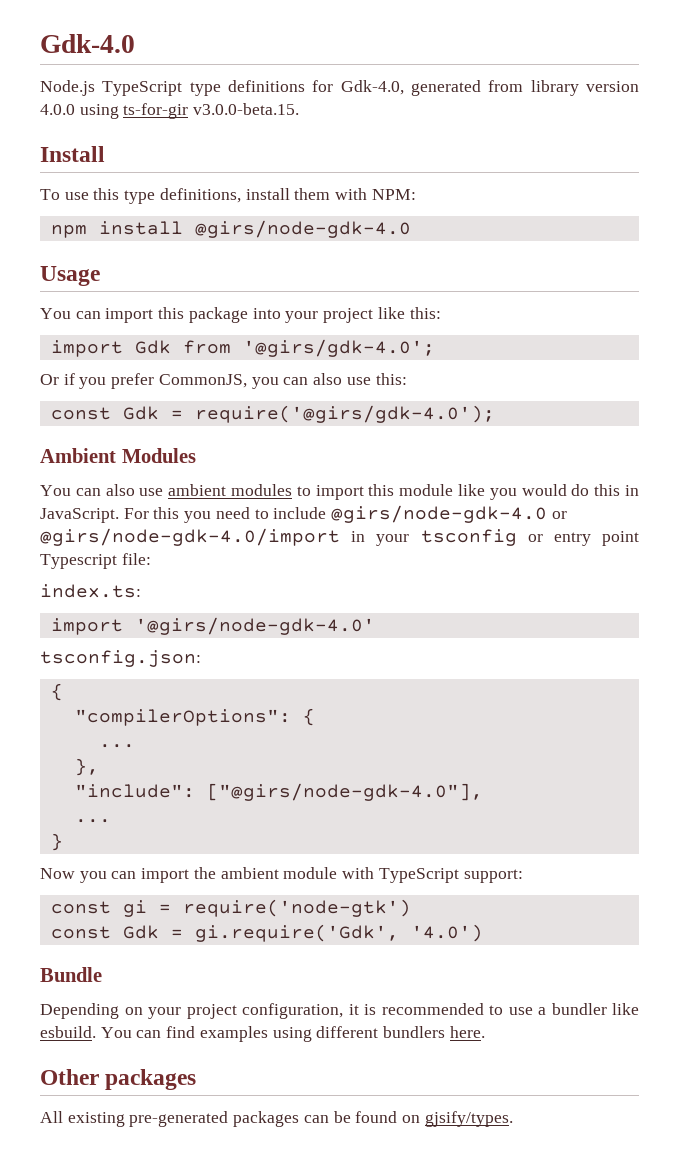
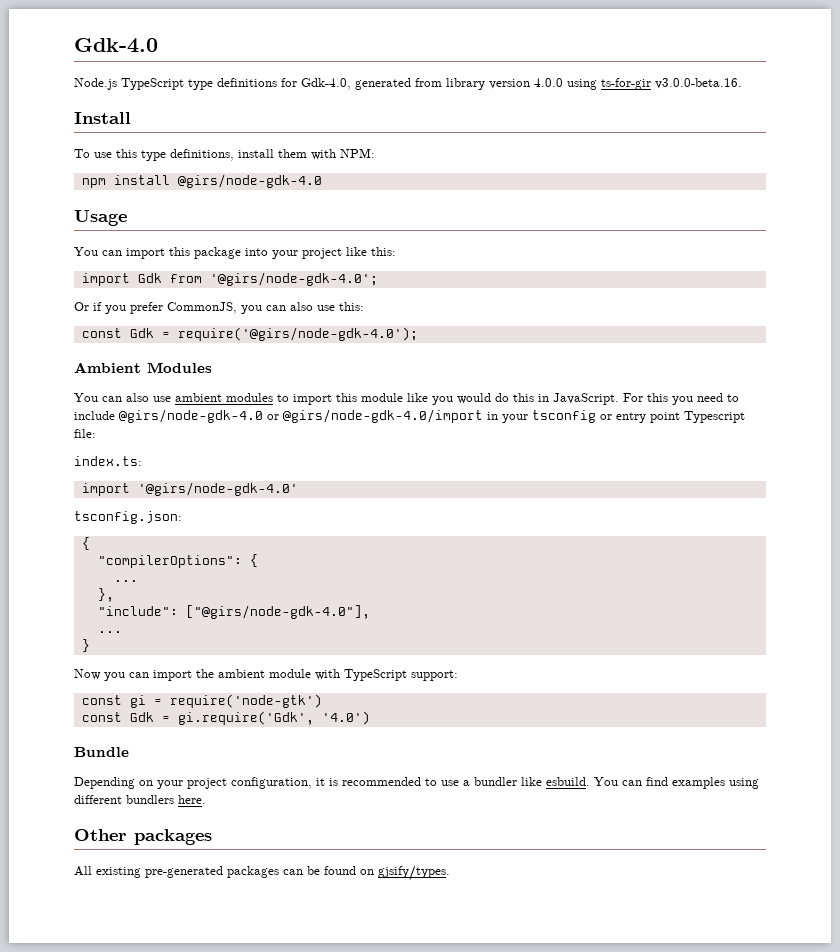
[193,103,300,115] v3.0.0-beta.15. -> [655,78,742,89] v3.0.0-beta.16.
[242,339,435,357] '@girs/gdk-4.0'; -> [209,272,378,286] '@girs/node-gdk-4.0';
[194,405,495,423] require('@girs/gdk-4.0'); -> [177,327,418,341] require('@girs/node-gdk-4.0');

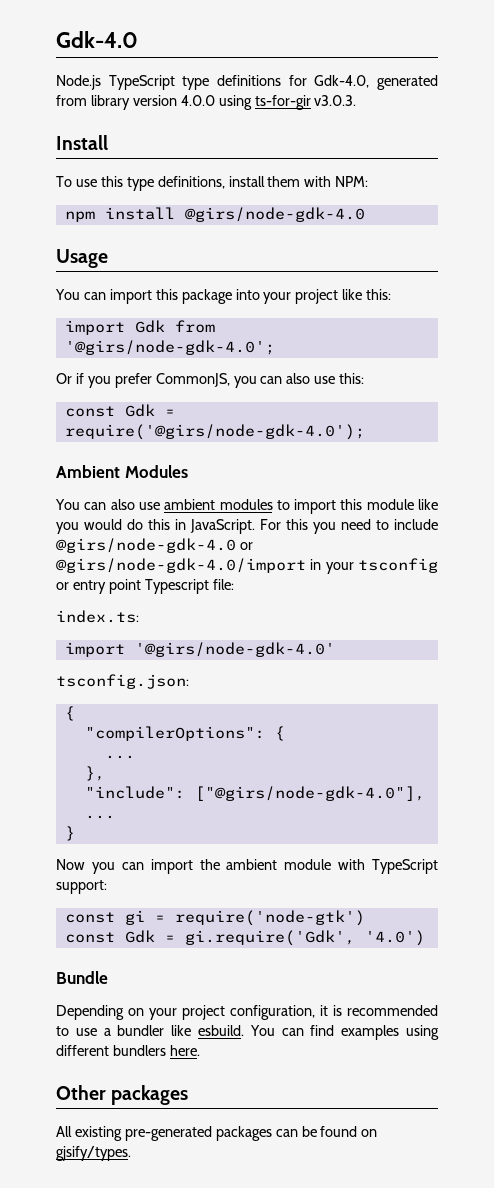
[655,78,742,89] v3.0.0-beta.16. -> [314,95,357,106] v3.0.3.

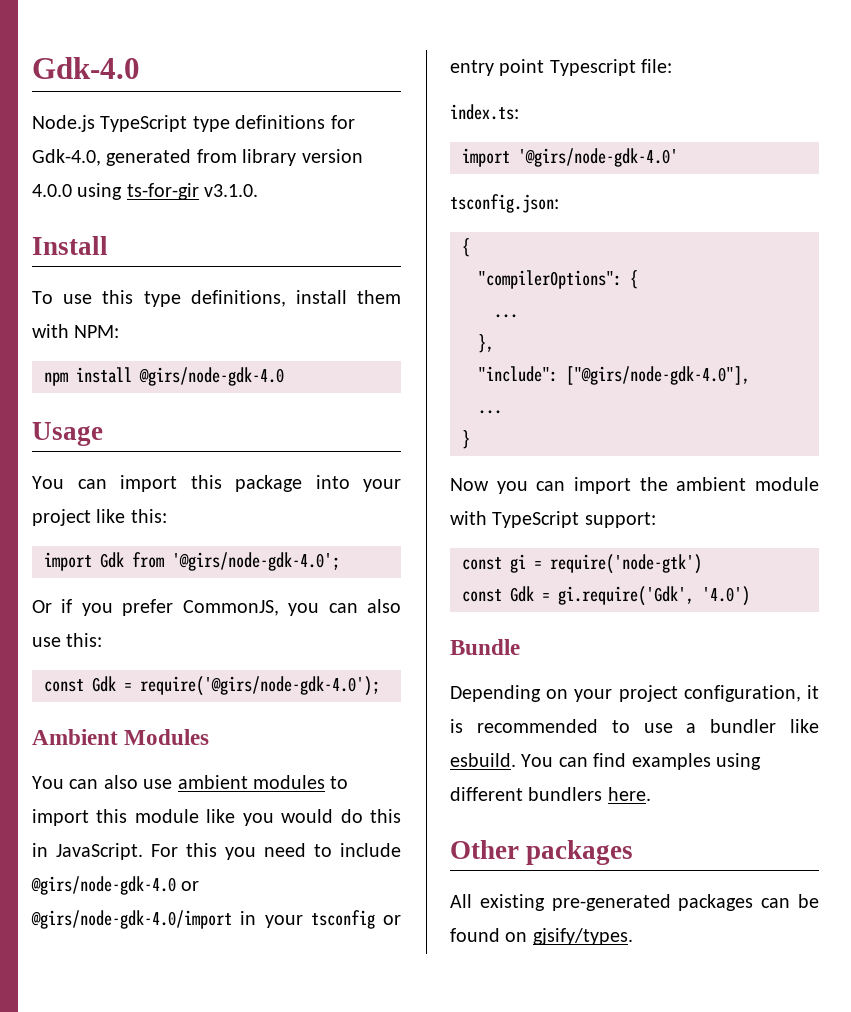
[314,95,357,106] v3.0.3. -> [204,184,259,197] v3.1.0.

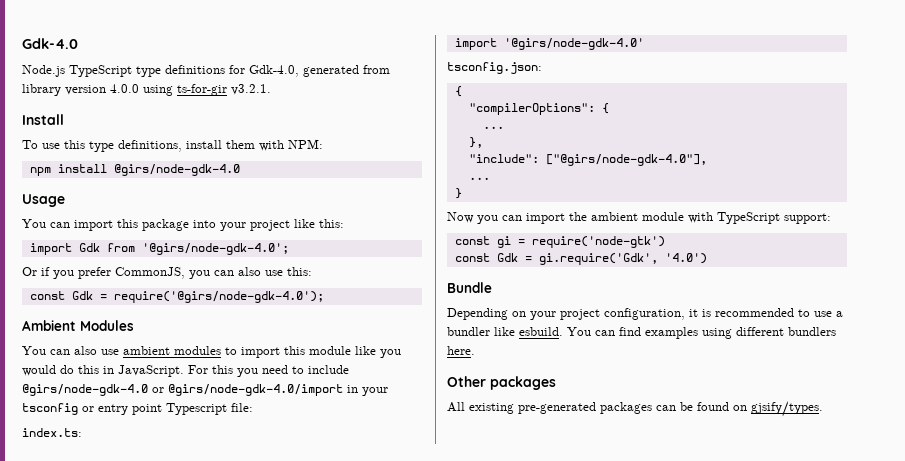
[204,184,259,197] v3.1.0. -> [231,84,271,95] v3.2.1.

